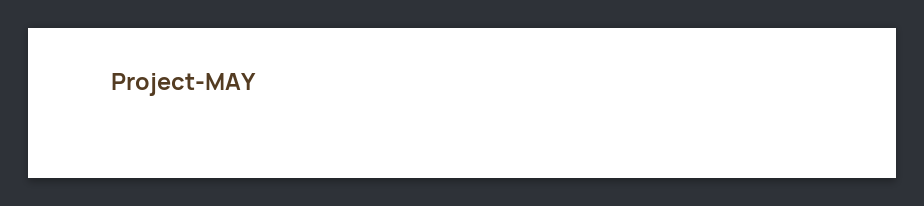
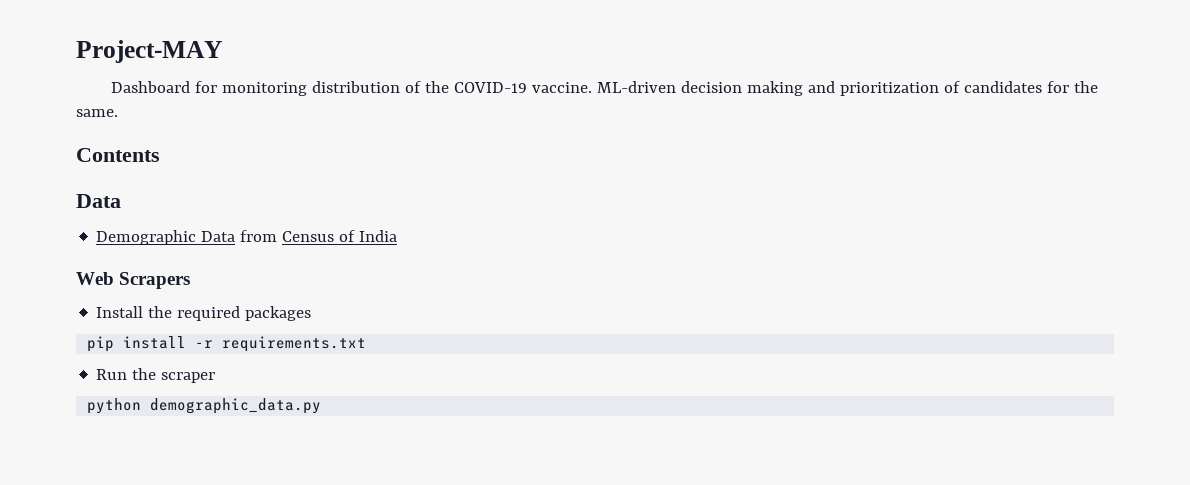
(256, 84) none -> [110,81,1098,96] [76,109,118,117] [76,148,160,162] [76,194,121,208] [96,230,398,245] [76,272,191,289] [96,306,312,321] [87,336,367,352] [96,368,216,383] [87,398,322,414] // Dashboard for monitoring distribution of the COVID-19 vaccine. ML-driven decision making and prioritization of candidates for the same. // Contents // Data // Demographic Data from Census of India // Web Scrapers // Install the required packages // pip install -r requirements.txt // Run the scraper // python demographic_data.py

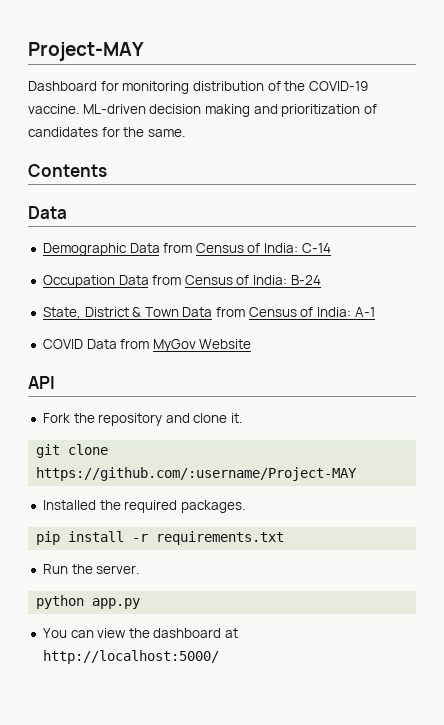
[359,230,398,242] [76,272,191,289] [96,306,144,318] India // Web Scrapers // Install -> [264,243,331,253] [42,275,321,288] [42,307,375,319] [42,339,252,352] [28,376,55,389] [42,413,243,426] [36,444,109,458] [36,467,358,481] [42,500,96,510] India: C-14 // Occupation Data from Census of India: B-24 // State, District & Town Data from Census of India: A-1 // COVID Data from MyGov Website // API // Fork the repository and clone it. // git clone https://github.com/:username/Project-MAY // Installed
[245,306,312,321] packages -> [180,500,245,513] packages.
[161,372,216,383] scraper -> [96,565,140,574] server.
[150,398,322,414] demographic_data.py -> [92,598,141,609] [42,628,239,638] [42,650,219,664] app.py // You can view the dashboard at http://localhost:5000/

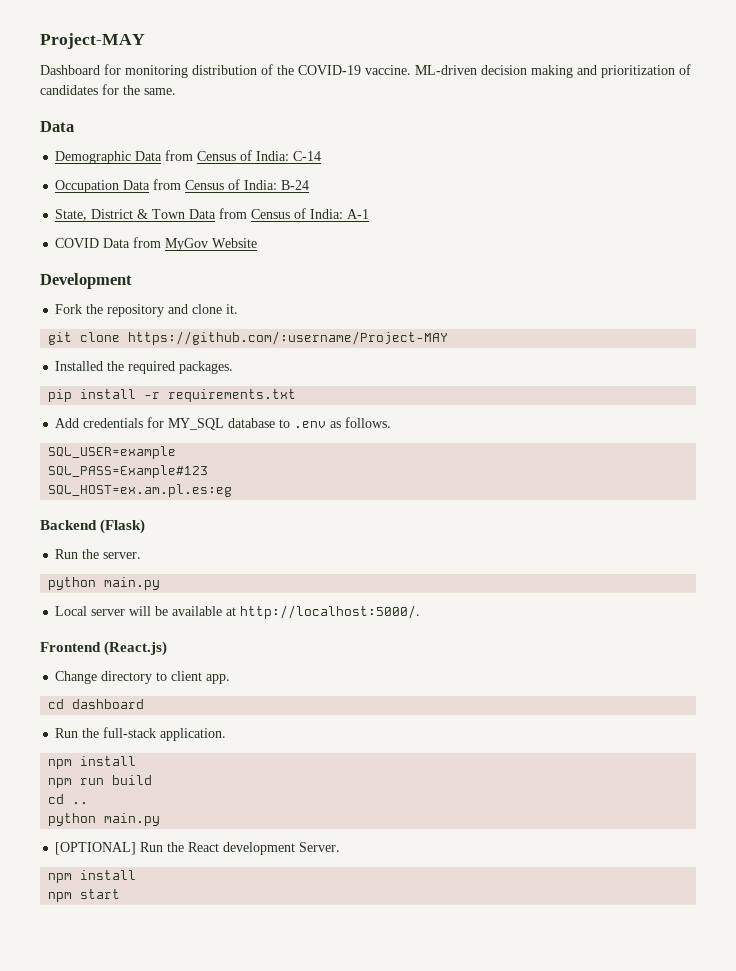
[28,164,107,177] // Contents -> (176, 91) none
[28,376,55,389] API -> [40,273,132,289] Development
[42,564,140,574] [36,595,141,609] [42,628,239,638] [42,650,219,664] Run the server. // python app.py // You can view the dashboard at http://localhost:5000/ -> [55,417,392,430] [48,446,177,459] [48,465,209,478] [48,484,233,497] [40,519,146,534] [55,549,142,559] [48,577,161,590] [55,605,421,619] [40,641,168,656] [55,671,231,684] [48,699,145,709] [55,727,227,741] [48,756,137,769] [48,775,153,788] [48,794,89,804] [48,813,161,826] [55,842,341,855] [48,870,137,883] [48,889,121,902] Add credentials for MY_SQL database to .env as follows. // SQL_USER=example // SQL_PASS=Example#123 // SQL_HOST=ex.am.pl.es:eg // Backend (Flask) // Run the server. // python main.py // Local server will be available at http://localhost:5000/. // Frontend (React.js) // Change directory to client app. // cd dashboard // Run the full-stack application. // npm install // npm run build // cd .. // python main.py // [OPTIONAL] Run the React development Server. // npm install // npm start

